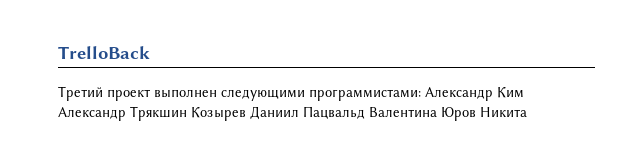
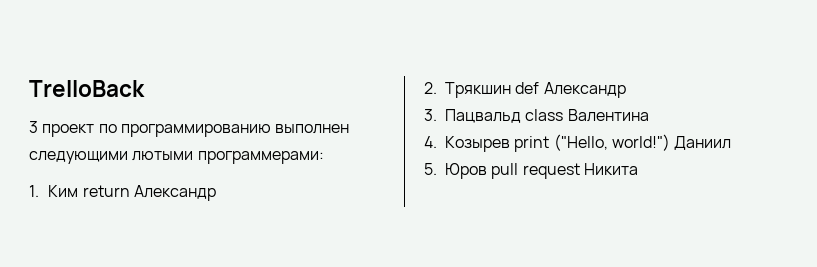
[58,86,524,101] [58,106,476,121] Третий проект выполнен следующими программистами: Александр Ким Александр Трякшин Козырев Даниил Пацвальд Валентина Юров -> [29,121,350,137] [29,151,324,164] [29,185,217,201] [424,82,626,98] [424,109,649,123] [424,134,732,152] [424,163,580,179] 3 проект по программированию выполнен следующими лютыми программерами: // 1. Ким return Александр // 2. Трякшин def Александр // 3. Пацвальд class Валентина // 4. Козырев print ("Hello, world!") Даниил // 5. Юров pull request

